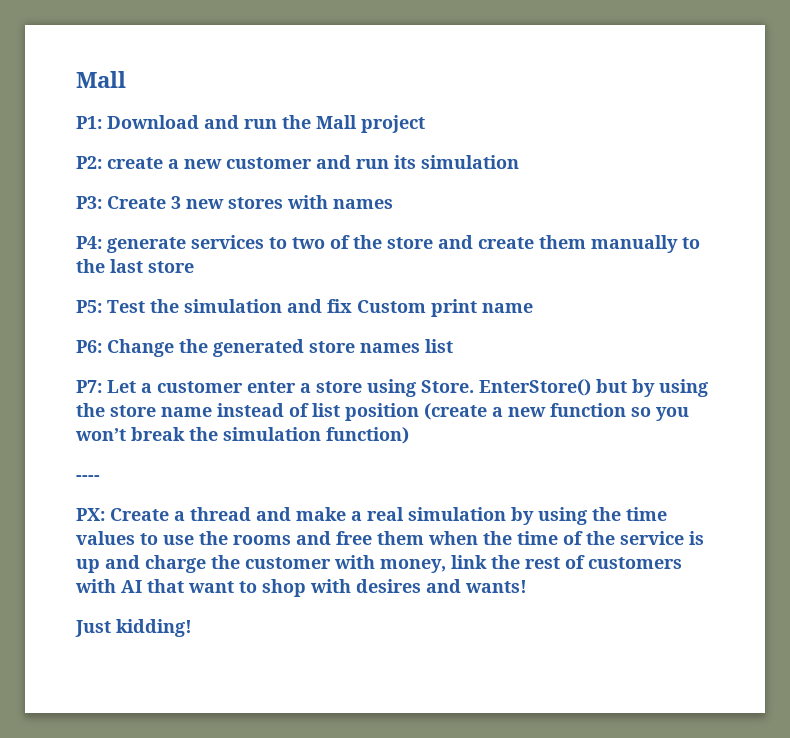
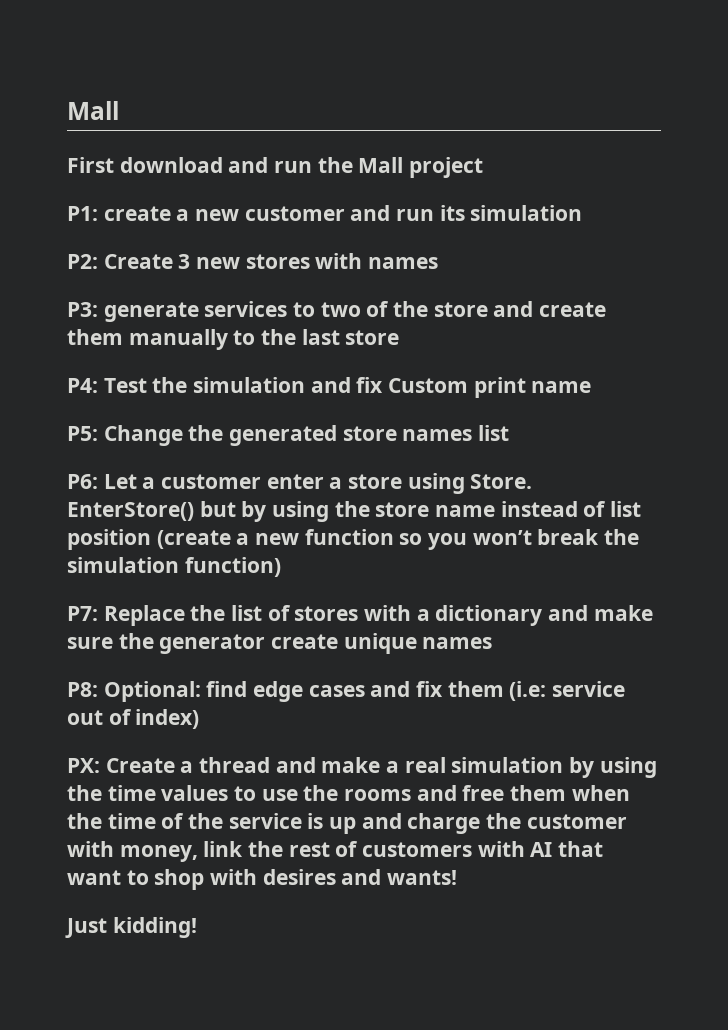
[76,115,199,129] P1: Download -> [67,157,223,173] First download
[76,156,102,169] P2: -> [67,206,98,221] P1:
[76,196,102,209] P3: -> [67,254,98,269] P2:
[76,236,102,249] P4: -> [67,302,98,317] P3:
[76,300,102,313] P5: -> [67,378,98,393] P4:
[76,340,102,353] P6: -> [67,426,98,441] P5:
[76,380,102,393] P7: -> [67,474,98,489] P6:
[76,475,100,481] ---- -> [67,605,653,626] [67,633,493,654] [67,681,626,702] [67,709,200,729] P7: Replace the list of stores with a dictionary and make sure the generator create unique names // P8: Optional: find edge cases and fix them (i.e: service out of index)

